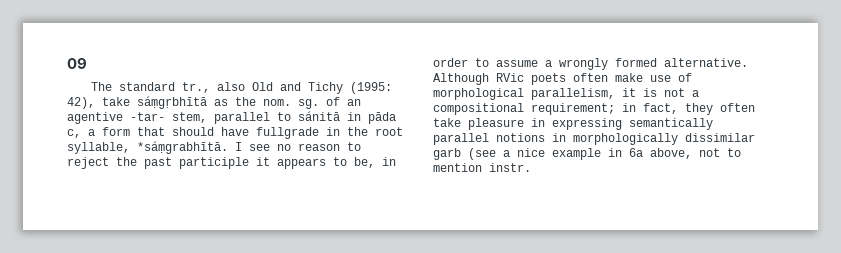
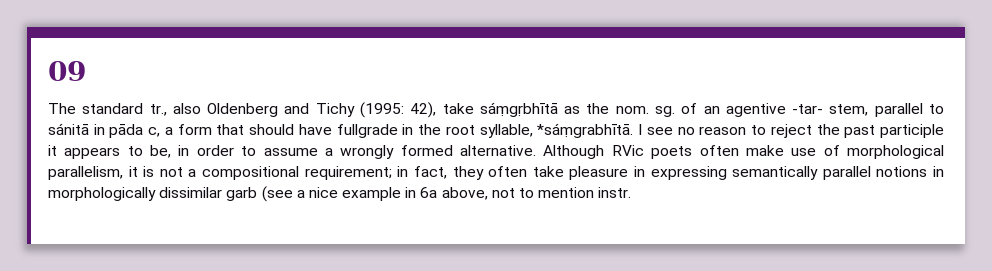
[251,82,273,91] Old -> [207,103,279,117] Oldenberg

